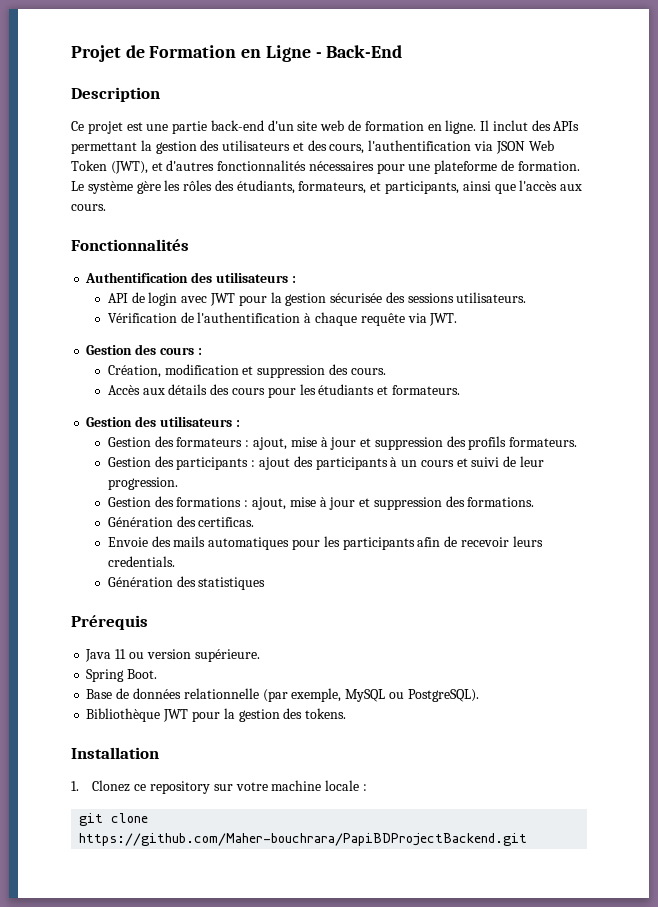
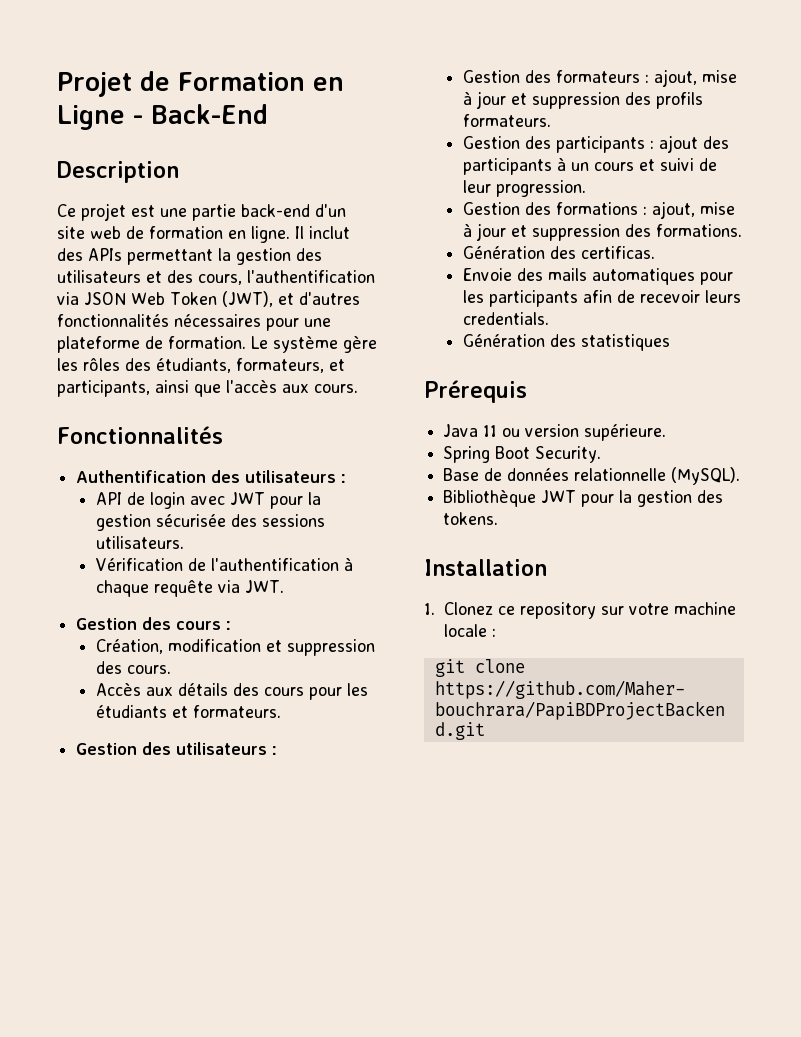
[127,669,158,679] Boot. -> [495,446,602,463] Boot Security.
[262,688,479,702] (par exemple, MySQL ou PostgreSQL). -> [671,467,741,485] (MySQL).

